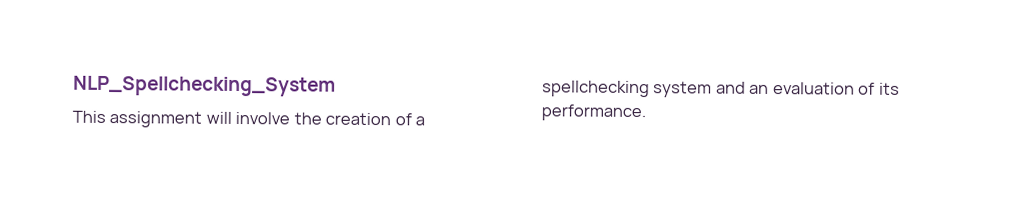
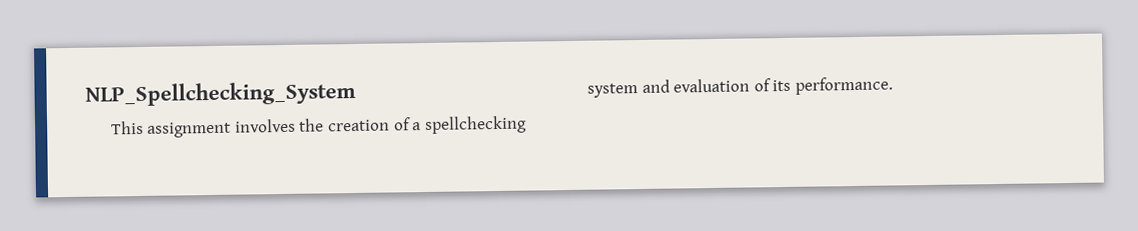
[205,111,291,125] will involve -> [234,118,296,133] involves
[749,84,770,94] an -> (670, 86) none

